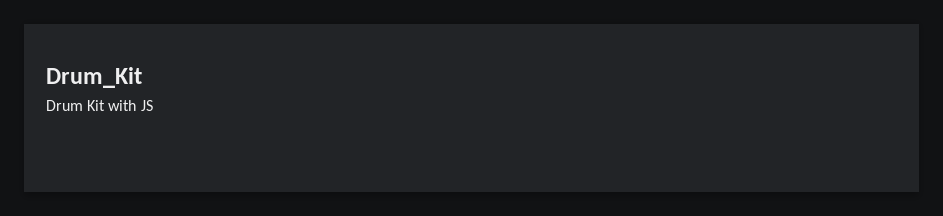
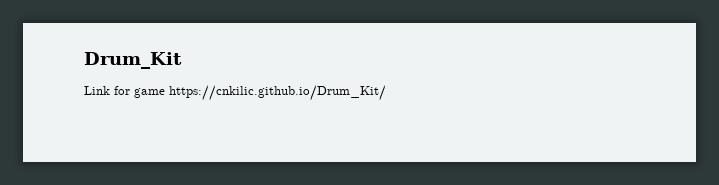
[46,100,153,111] Drum Kit with JS -> [84,85,386,101] Link for game https://cnkilic.github.io/Drum_Kit/

